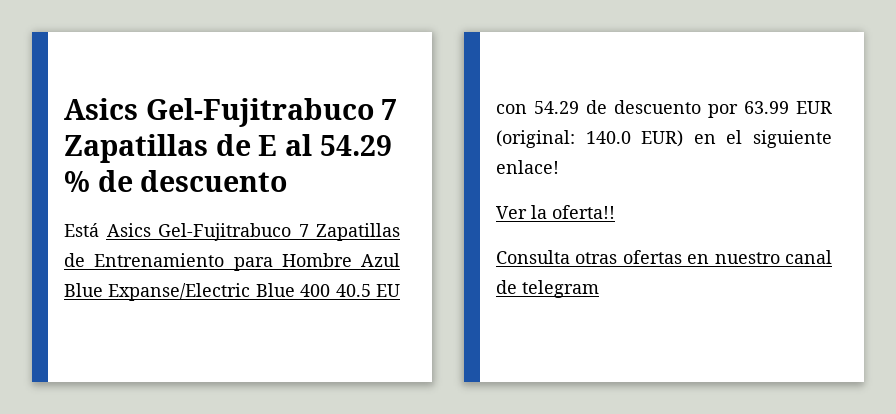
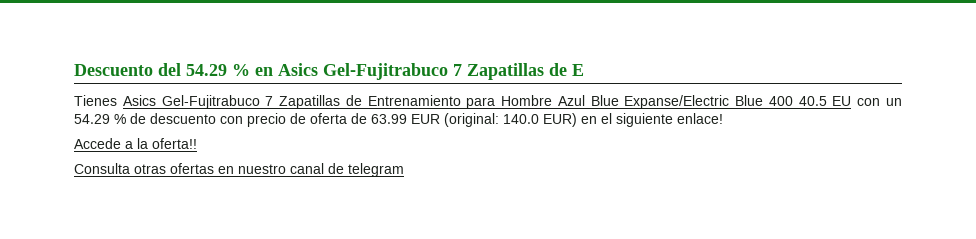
(64, 109) none -> [74,63,273,76] Descuento del 54.29 % en
[285,134,392,156] [64,170,288,192] [64,223,99,237] al 54.29 % de descuento // Está -> [74,95,117,106] // Tienes
[534,100,738,118] 54.29 de descuento por -> [885,98,902,106] [74,113,367,127] un 54.29 % de descuento con precio de oferta de
[496,206,527,219] Ver -> [74,138,133,149] Accede a

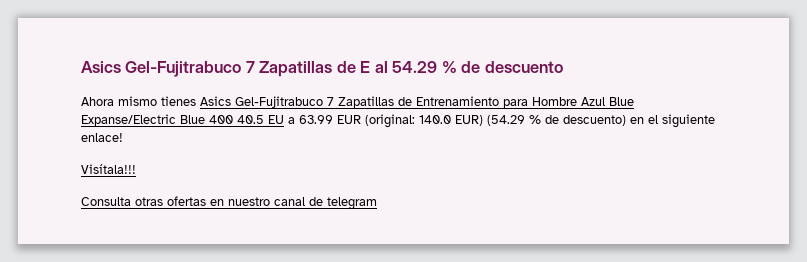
[74,63,273,76] Descuento del 54.29 % en -> (81, 67) none
[74,95,117,106] // Tienes -> [374,61,563,73] [81,96,196,106] al 54.29 % de descuento // Ahora mismo tienes
[857,98,902,106] [74,113,367,127] con un 54.29 % de descuento con precio de oferta de -> [288,117,295,124] a
(577, 120) none -> [487,115,626,126] (54.29 % de descuento)
[74,138,197,149] Accede a la oferta!! -> [81,164,136,174] Visítala!!!

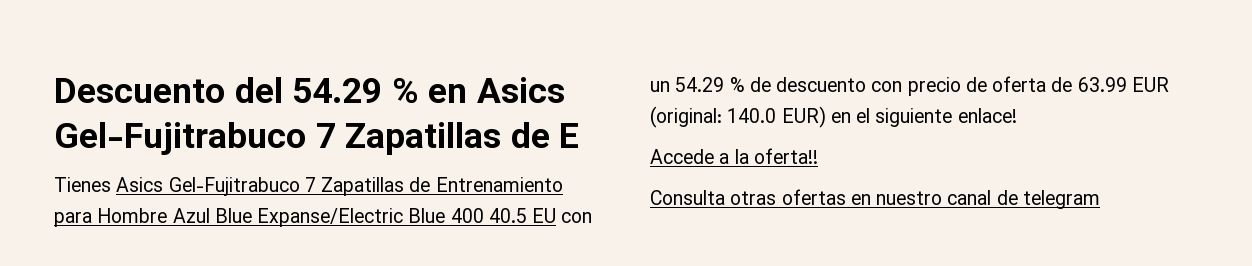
(81, 67) none -> [54,77,468,103] Descuento del 54.29 % en
[374,61,563,73] [81,96,196,106] al 54.29 % de descuento // Ahora mismo tienes -> [54,177,111,192] // Tienes
[288,117,295,124] a -> [561,212,593,223] [650,76,1073,96] con un 54.29 % de descuento con precio de oferta de
[487,115,626,126] (54.29 % de descuento) -> (826, 117) none
[81,164,136,174] Visítala!!! -> [650,148,818,164] Accede a la oferta!!

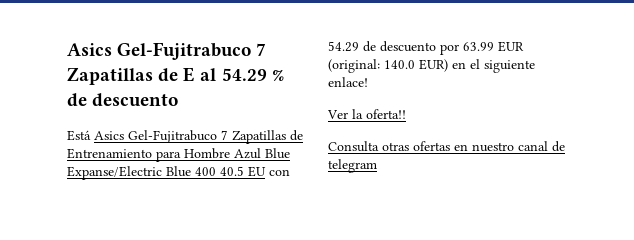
[54,77,468,103] Descuento del 54.29 % en -> (67, 49) none
[54,177,111,192] // Tienes -> [200,68,284,81] [67,93,179,107] [67,130,91,141] al 54.29 % de descuento // Está
[650,76,1073,96] un 54.29 % de descuento con precio de oferta de -> [328,41,459,55] 54.29 de descuento por
[650,149,730,164] Accede a -> [327,110,348,119] Ver

